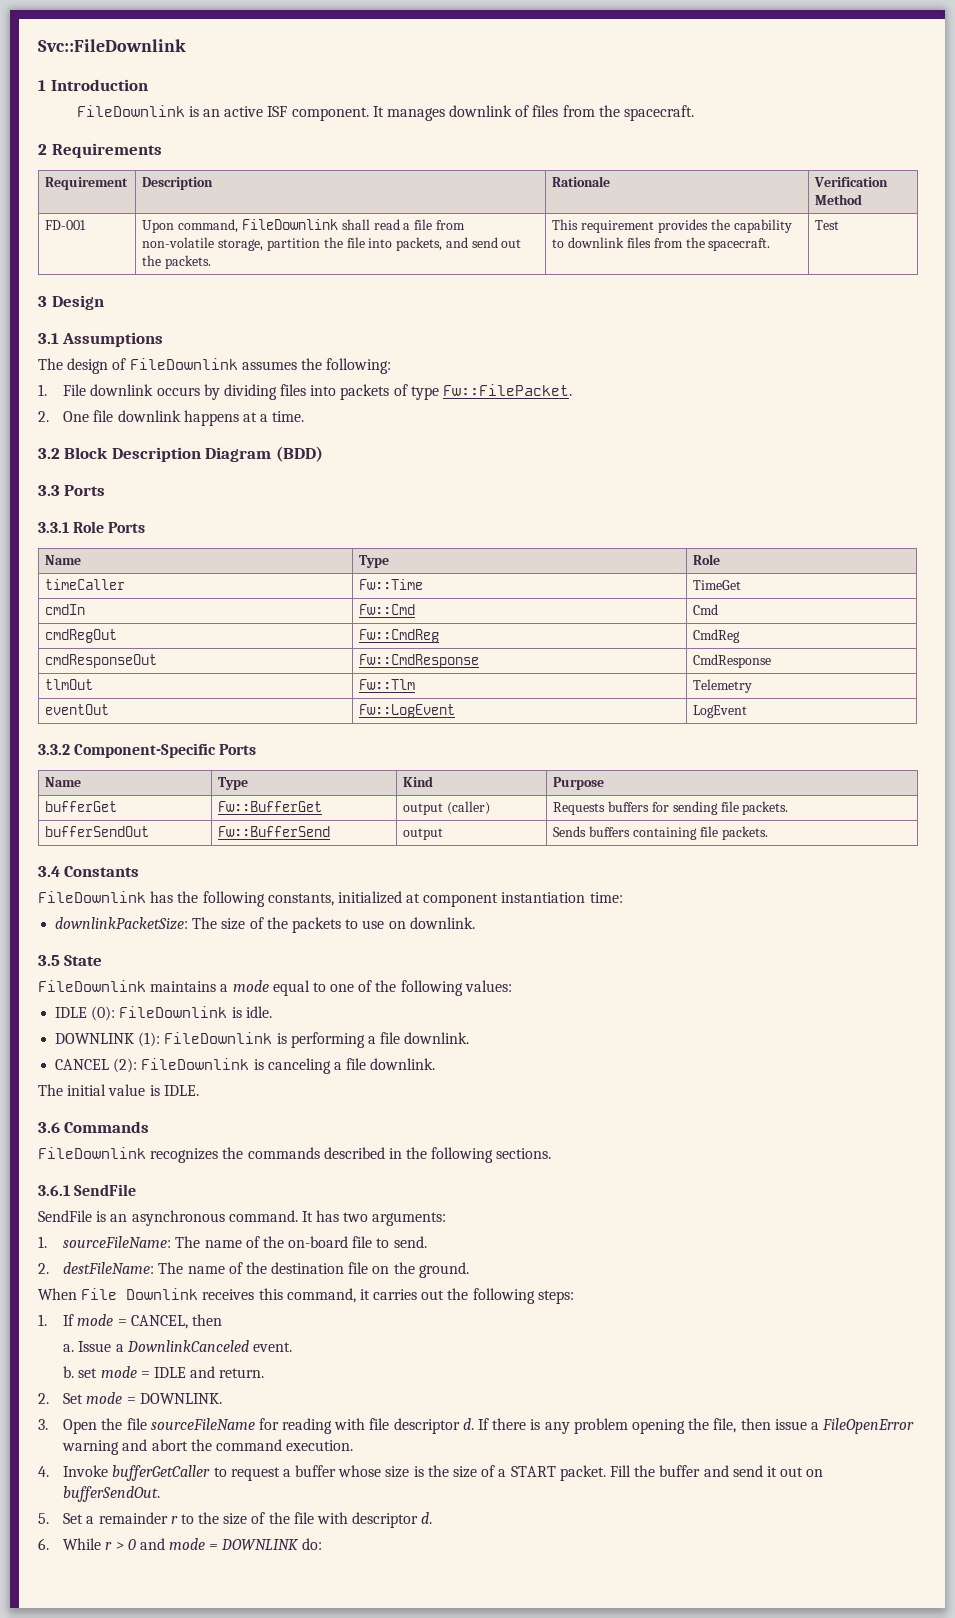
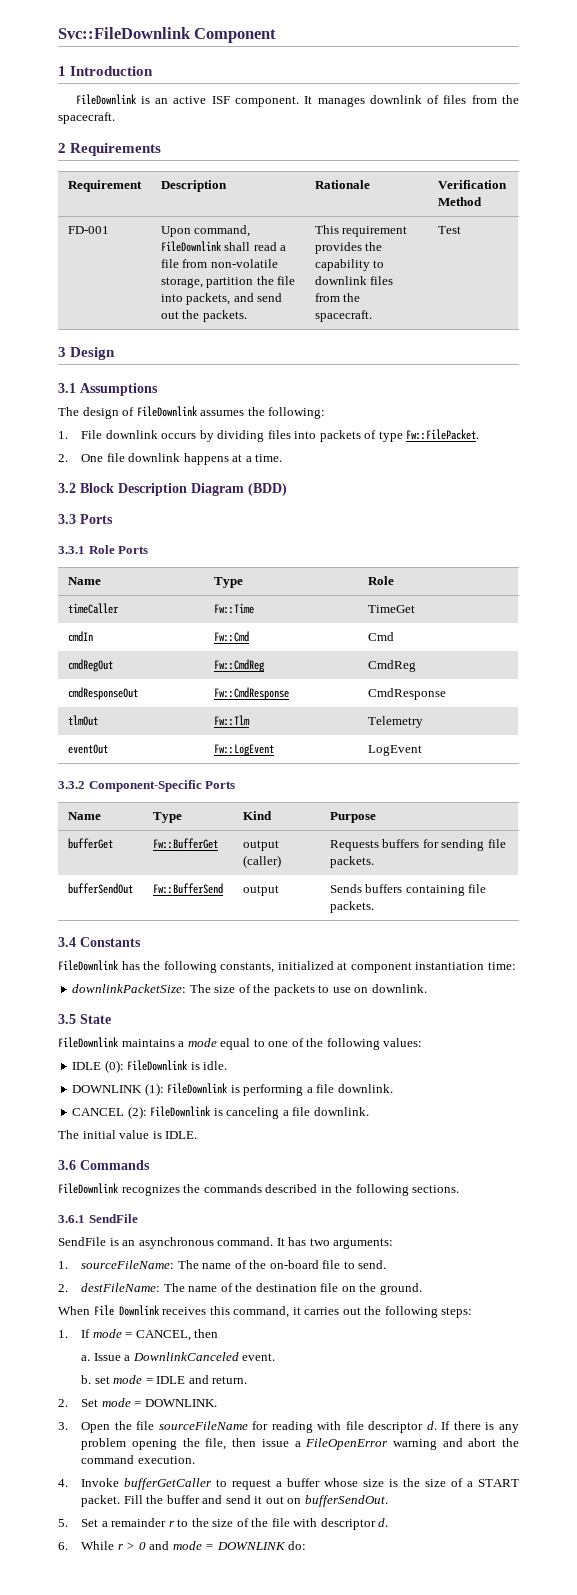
(186, 45) none -> [194,28,277,43] Component

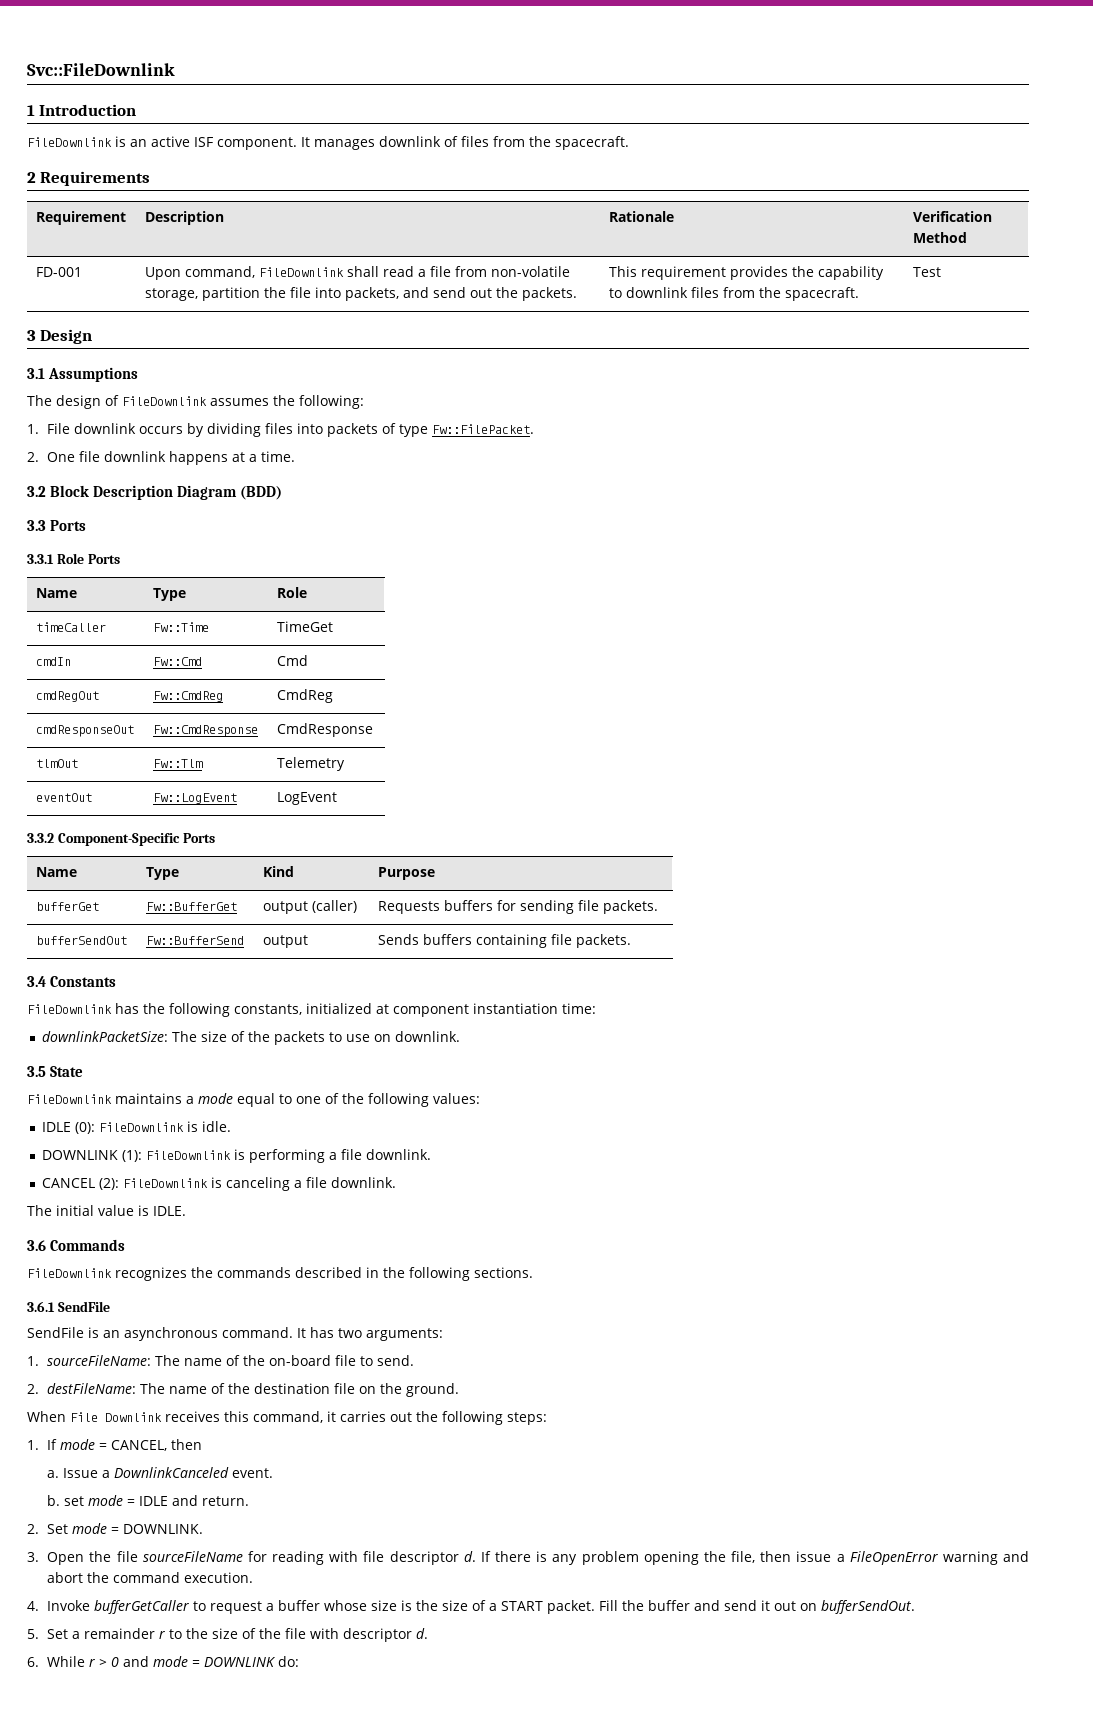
[194,28,277,43] Component -> (175, 69) none

